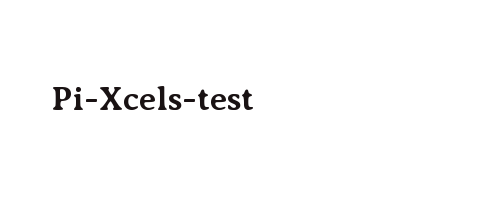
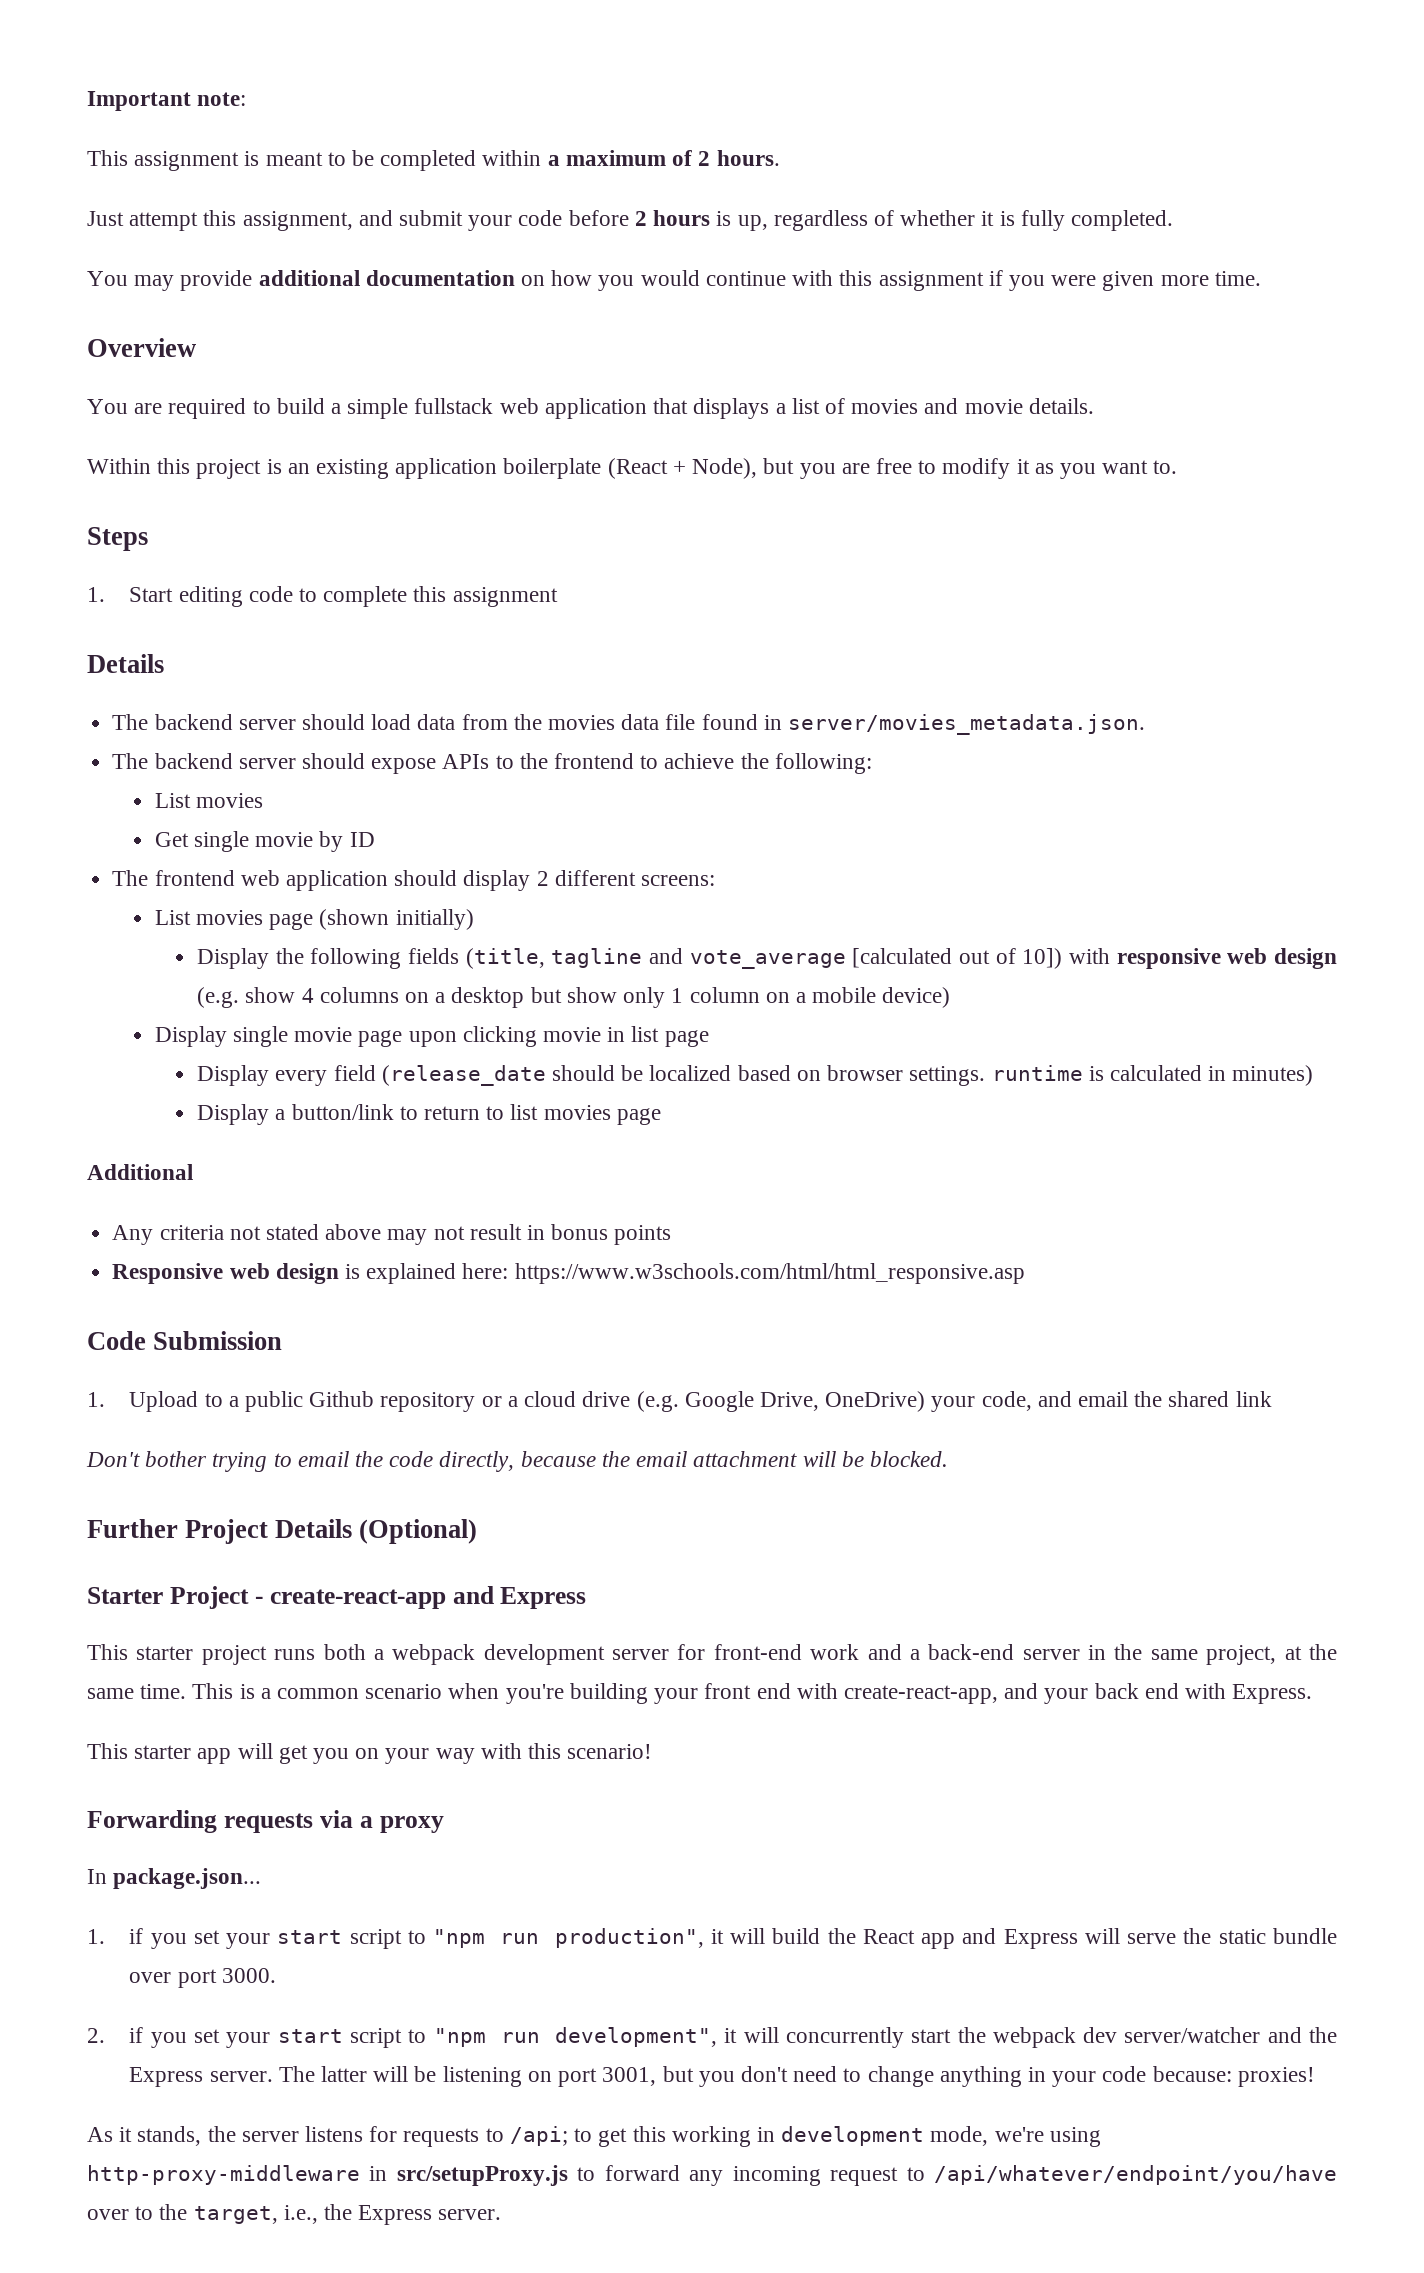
[51,86,254,110] Pi-Xcels-test -> [87,91,247,111] [87,150,780,171] [87,210,1173,231] [87,270,1261,291] [87,338,196,357] [87,398,1094,419] [87,458,1178,479] [87,527,148,551] [87,586,558,607] [87,654,164,673] [112,714,1146,735] [112,753,872,774] [154,793,263,808] [154,831,375,852] [112,870,715,891] [154,909,474,930] [197,948,1337,969] [197,987,951,1008] [154,1026,709,1047] [197,1065,1314,1086] [197,1104,661,1125] [87,1164,193,1180] [112,1224,672,1245] [112,1263,1025,1284] [87,1331,283,1350] [87,1391,1272,1412] [86,1451,948,1472] [87,1519,478,1544] [87,1586,587,1609] [87,1644,1337,1665] [87,1683,1313,1704] [87,1743,653,1764] [87,1810,444,1833] [87,1868,262,1889] [87,1928,1337,1949] [129,1968,276,1988] [87,2027,1337,2048] [129,2066,1315,2087] [87,2126,1101,2147] [87,2165,1337,2186] [87,2204,502,2225] Important note: // This assignment is meant to be completed within a maximum of 2 hours. // Just attempt this assignment, and submit your code before 2 hours is up, regardless of whether it is fully completed. // You may provide additional documentation on how you would continue with this assignment if you were given more time. // Overview // You are required to build a simple fullstack web application that displays a list of movies and movie details. // Within this project is an existing application boilerplate (React + Node), but you are free to modify it as you want to. // Steps // 1. Start editing code to complete this assignment // Details // The backend server should load data from the movies data file found in server/movies_metadata.json. // The backend server should expose APIs to the frontend to achieve the following: // List movies // Get single movie by ID // The frontend web application should display 2 different screens: // List movies page (shown initially) // Display the following fields (title, tagline and vote_average [calculated out of 10]) with responsive web design (e.g. show 4 columns on a desktop but show only 1 column on a mobile device) // Display single movie page upon clicking movie in list page // Display every field (release_date should be localized based on browser settings. runtime is calculated in minutes) // Display a button/link to return to list movies page // Additional // Any criteria not stated above may not result in bonus points // Responsive web design is explained here: https://www.w3schools.com/html/html_responsive.asp // Code Submission // 1. Upload to a public Github repository or a cloud drive (e.g. Google Drive, OneDrive) your code, and email the shared link // Don't bother trying to email the code directly, because the email attachment will be blocked. // Further Project Details (Optional) // Starter Project - create-react-app and Express // This starter project runs both a webpack development server for front-end work and a back-end server in the same project, at the same time. This is a common scenario when you're building your front end with create-react-app, and your back end with Express. // This starter app will get you on your way with this scenario! // Forwarding requests via a proxy // In package.json... // 1. if you set your start script to "npm run production", it will build the React app and Express will serve the static bundle over port 3000. // 2. if you set your start script to "npm run development", it will concurrently start the webpack dev server/watcher and the Express server. The latter will be listening on port 3001, but you don't need to change anything in your code because: proxies! // As it stands, the server listens for requests to /api; to get this working in development mode, we're using http-proxy-middleware in src/setupProxy.js to forward any incoming request to /api/whatever/endpoint/you/have over to the target, i.e., the Express server.

